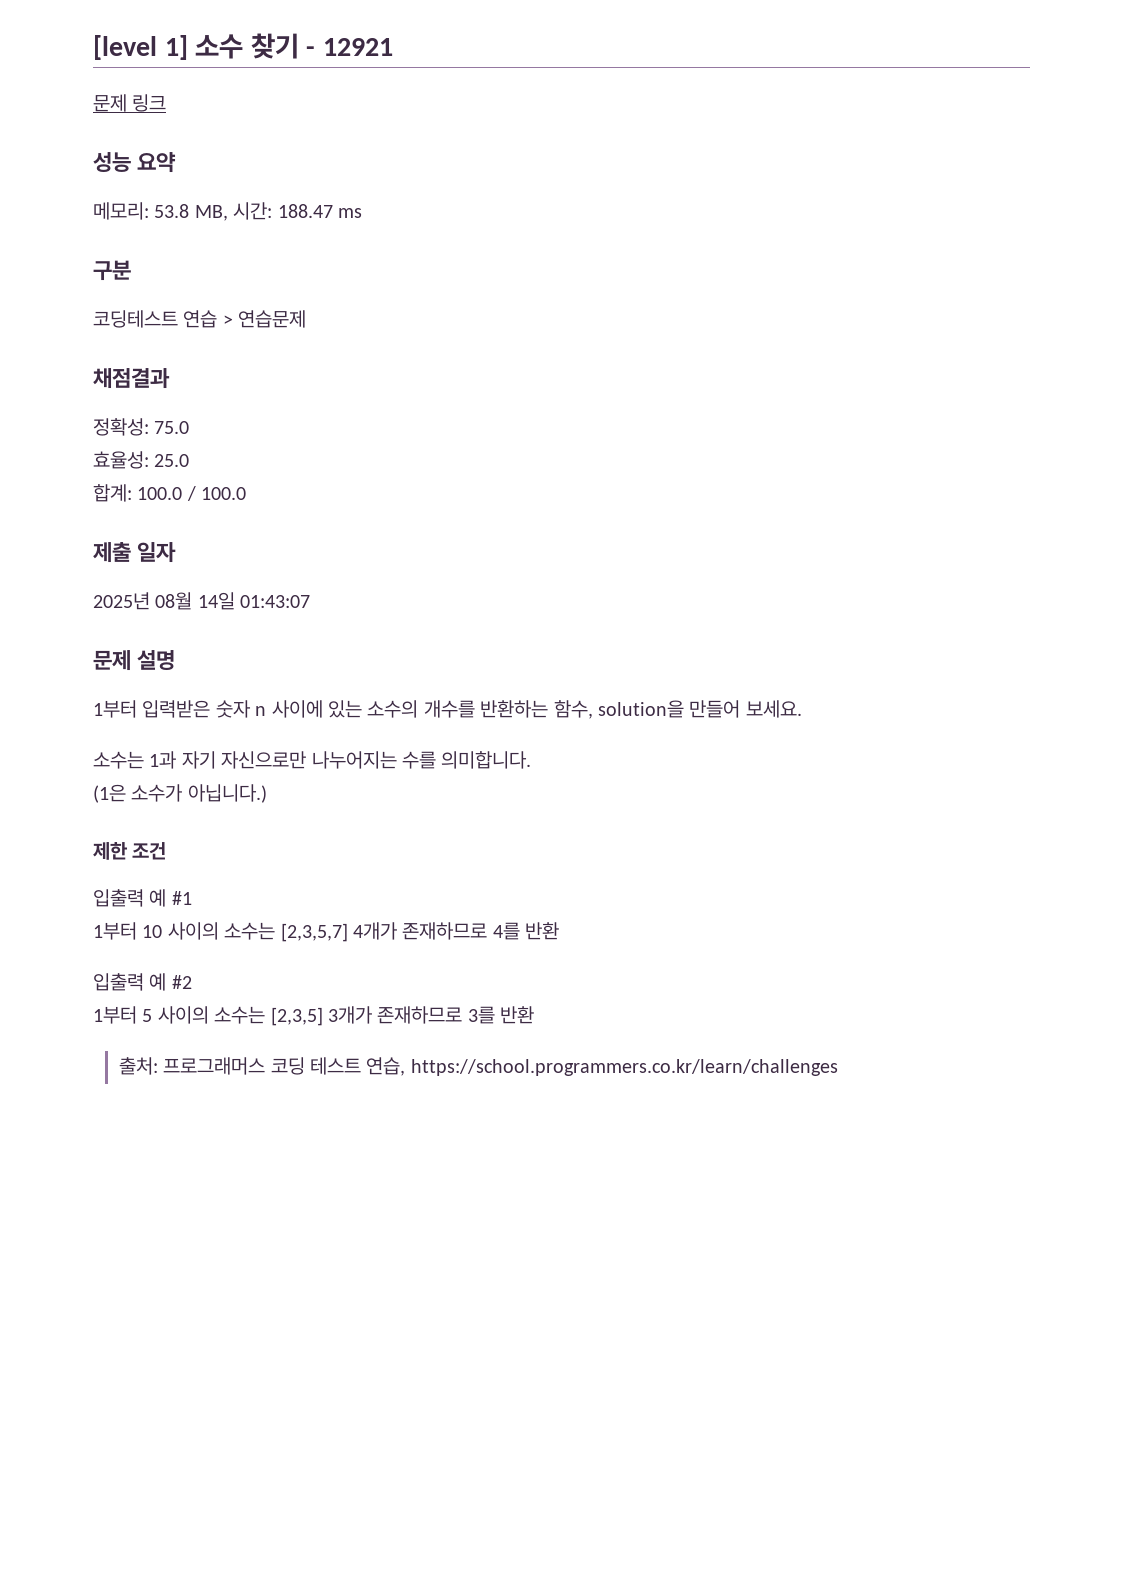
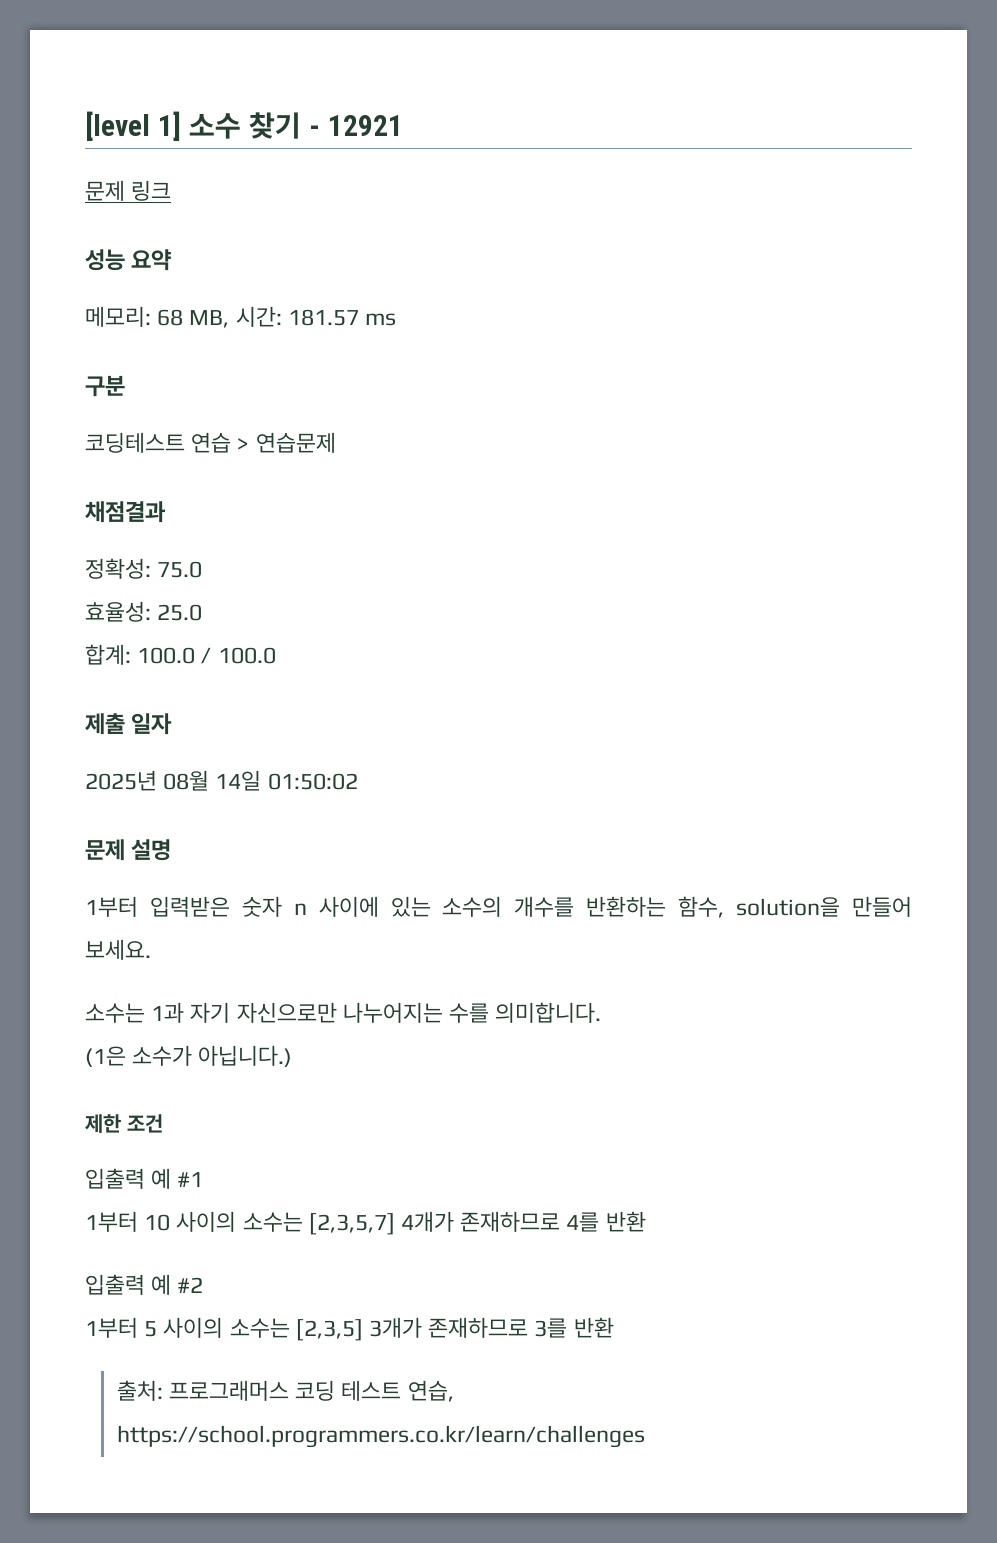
[154,204,190,218] 53.8 -> [157,309,184,326] 68
[277,204,333,218] 188.47 -> [287,309,359,326] 181.57
[240,595,311,608] 01:43:07 -> [267,773,358,790] 01:50:02

